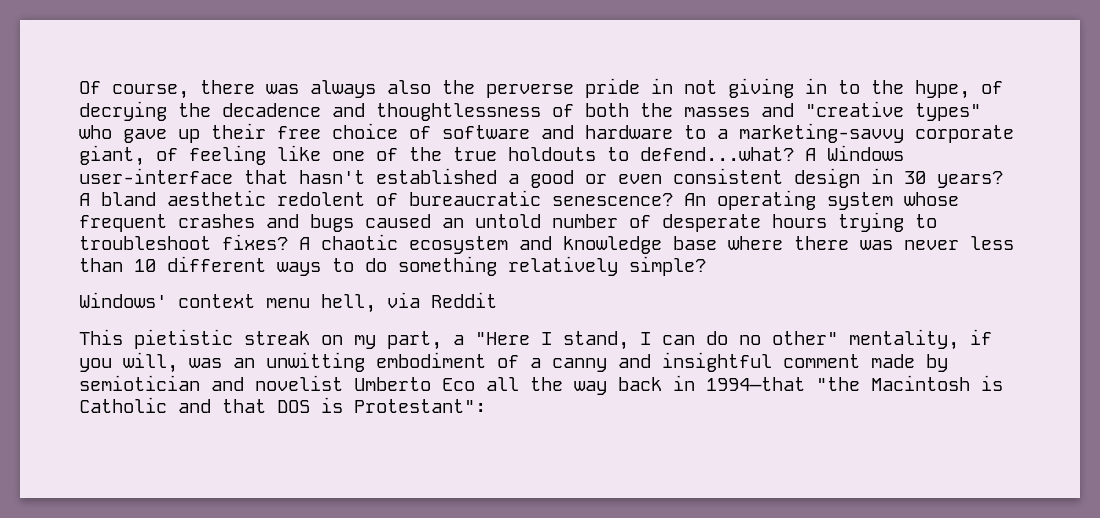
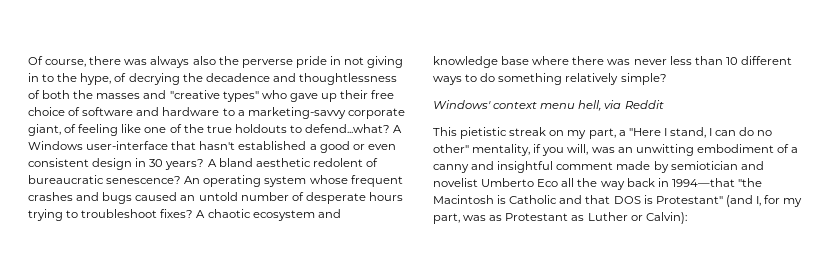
[354,399,486,413] Protestant": -> [655,195,803,207] [433,212,687,224] Protestant" (and I, for my part, was as Protestant as Luther or Calvin):

